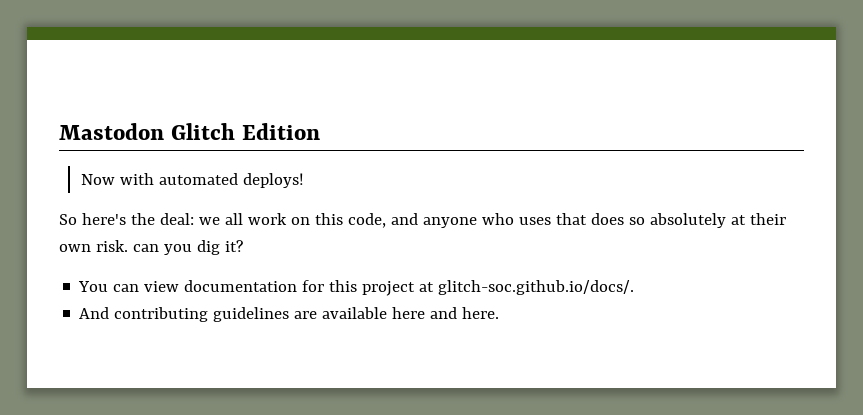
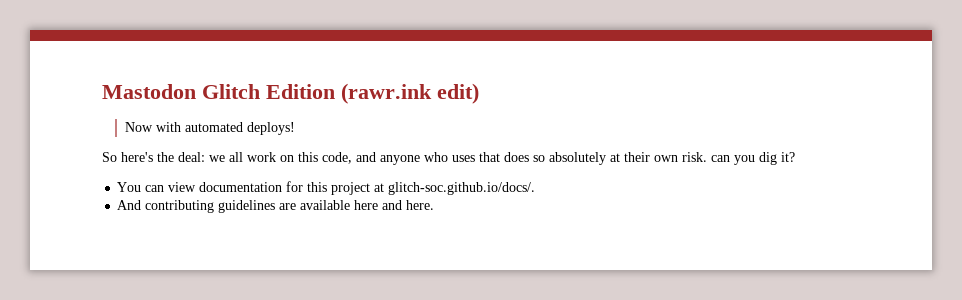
(321, 131) none -> [341,83,479,104] (rawr.ink edit)

